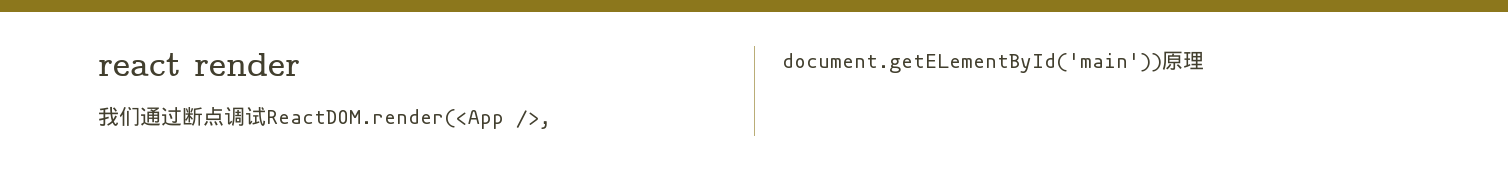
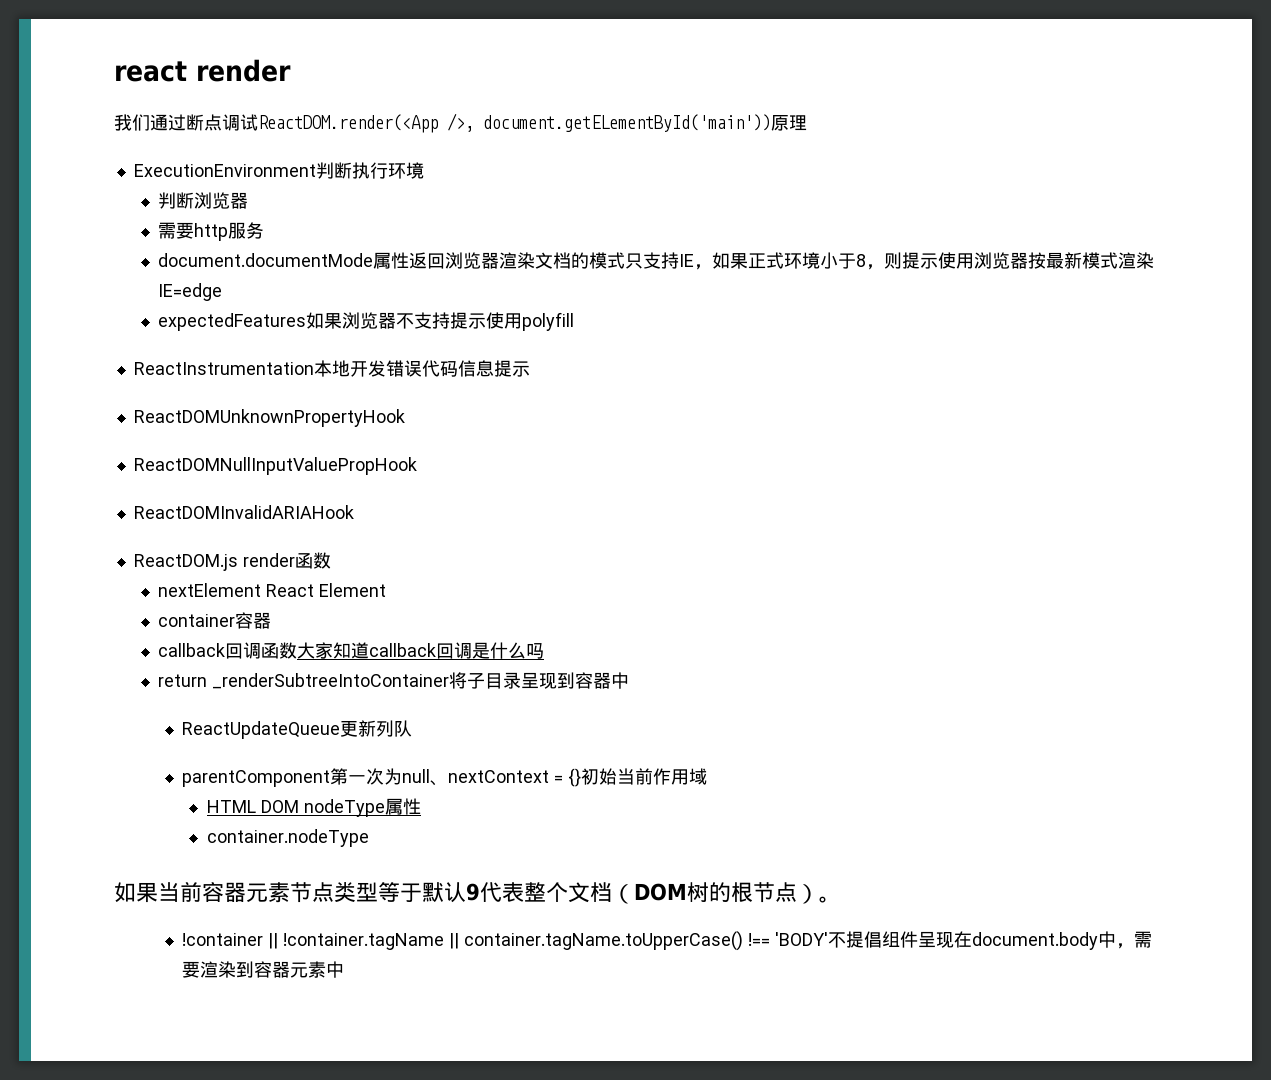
(1204, 60) none -> [133,162,424,179] [158,192,249,209] [158,222,265,241] [158,252,1155,270] [158,283,223,301] [158,312,575,331] [133,360,530,377] [133,409,405,427] [133,457,417,475] [133,505,354,519] [133,552,331,571] [158,583,387,597] [158,612,272,629] [158,642,545,659] [158,672,630,689] [182,720,413,739] [182,768,708,787] [206,798,421,817] [206,829,369,847] [114,881,841,904] [182,931,1153,951] [182,961,345,978] // ExecutionEnvironment判断执行环境 // 判断浏览器 // 需要http服务 // document.documentMode属性返回浏览器渲染文档的模式只支持IE，如果正式环境小于8，则提示使用浏览器按最新模式渲染IE=edge // expectedFeatures如果浏览器不支持提示使用polyfill // ReactInstrumentation本地开发错误代码信息提示 // ReactDOMUnknownPropertyHook // ReactDOMNullInputValuePropHook // ReactDOMInvalidARIAHook // ReactDOM.js render函数 // nextElement React Element // container容器 // callback回调函数大家知道callback回调是什么吗 // return _renderSubtreeIntoContainer将子目录呈现到容器中 // ReactUpdateQueue更新列队 // parentComponent第一次为null、nextContext = {}初始当前作用域 // HTML DOM nodeType属性 // container.nodeType // 如果当前容器元素节点类型等于默认9代表整个文档（DOM树的根节点）。 // !container || !container.tagName || container.tagName.toUpperCase() !== 'BODY'不提倡组件呈现在document.body中，需要渲染到容器元素中

